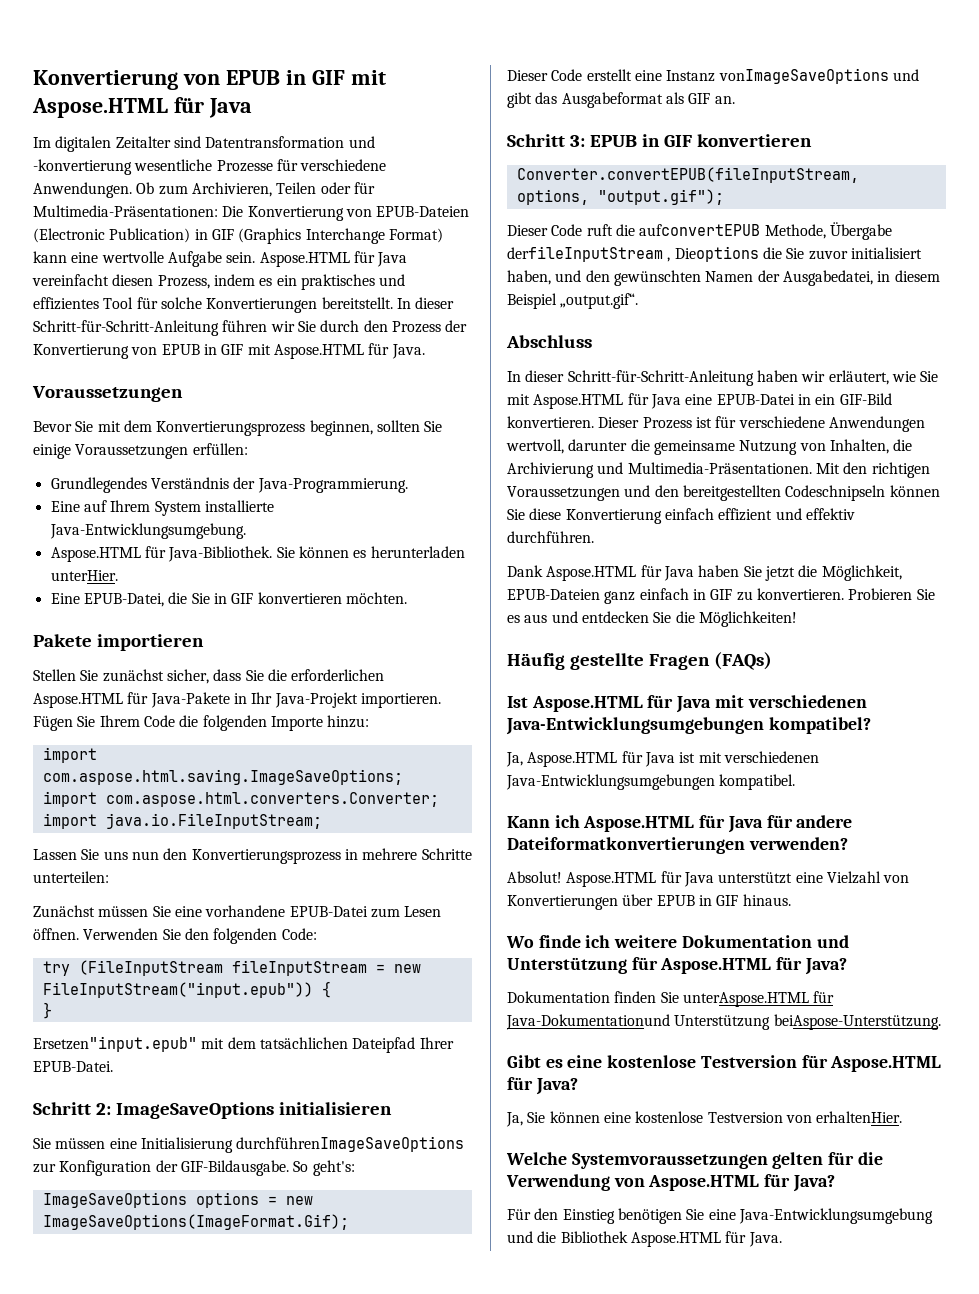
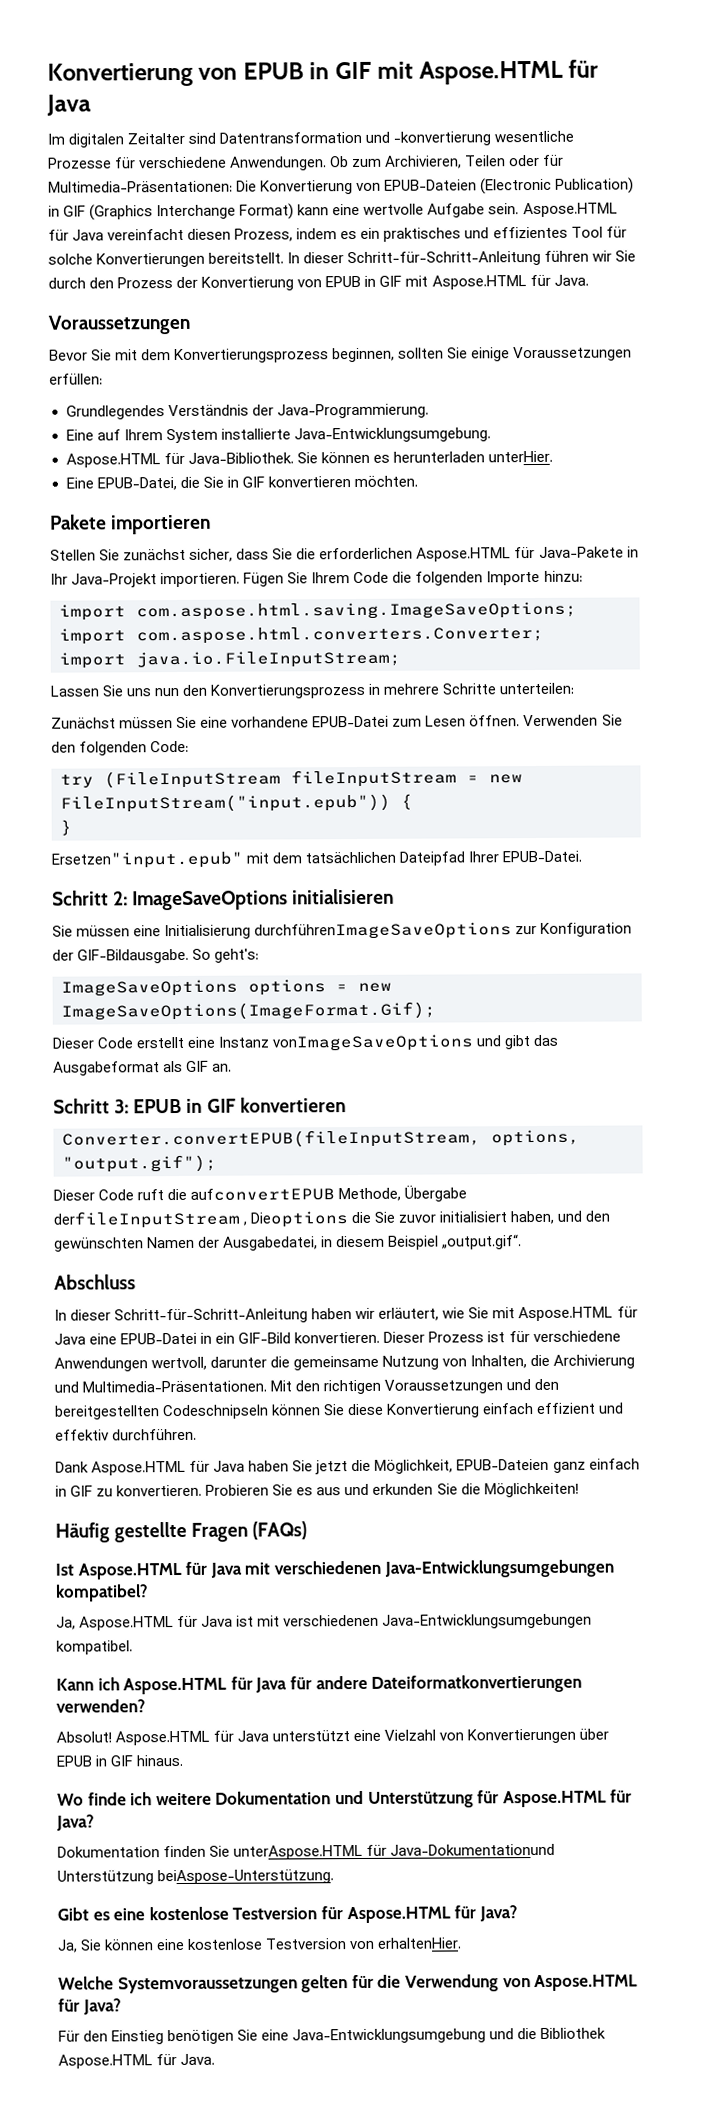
[581,611,649,623] entdecken -> [372,1483,434,1495] erkunden

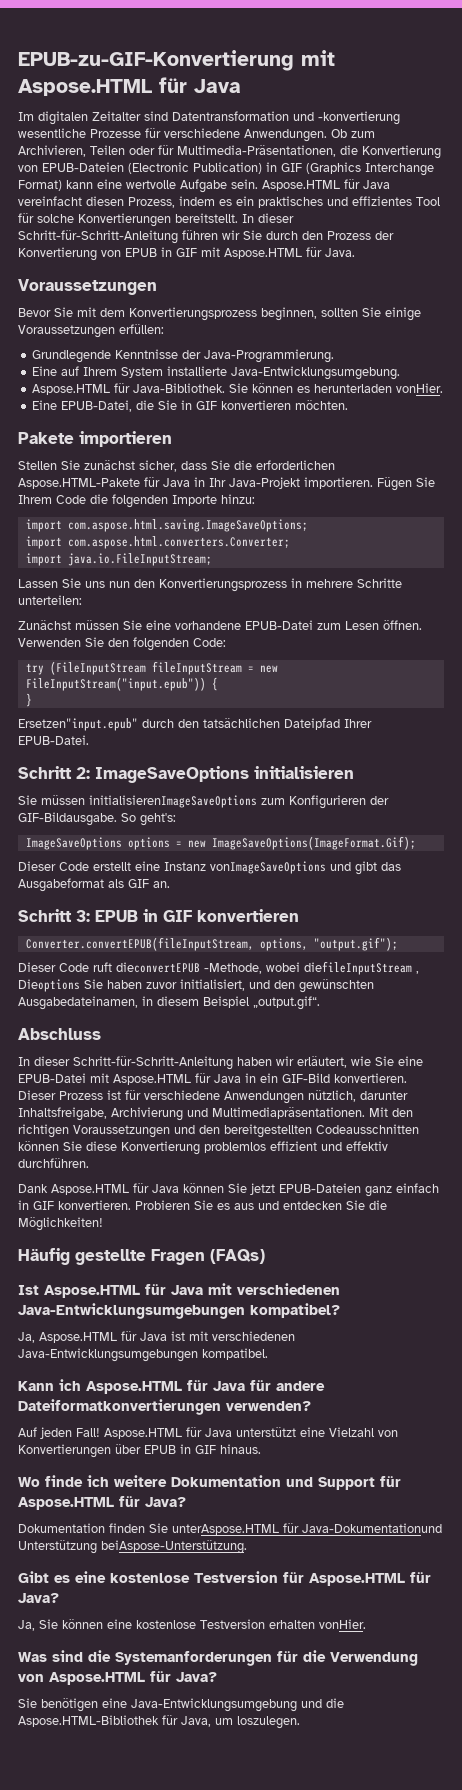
[47,61,372,87] Konvertierung von EPUB in GIF -> [18,50,294,71] EPUB-zu-GIF-Konvertierung
[48,180,258,193] Multimedia-Präsentationen: Die -> [177,145,358,157] Multimedia-Präsentationen, die
[65,404,249,420] Grundlegendes Verständnis -> [32,349,179,363] Grundlegende Kenntnisse
[487,450,553,463] unterHier. -> [396,383,444,393] vonHier.
[416,546,624,562] Aspose.HTML für Java-Pakete -> [18,477,190,489] Aspose.HTML-Pakete für Java
[246,852,303,864] mit dem -> [142,719,199,728] durch den
[133,922,633,940] eine Initialisierung durchführenImageSaveOptions zur Konfiguration -> [89,795,366,809] initialisierenImageSaveOptions zum Konfigurieren
[167,1184,468,1202] [53,1210,611,1229] [54,1236,319,1252] die aufconvertEPUB Methode, Übergabe derfileInputStream , Dieoptions die Sie zuvor initialisiert haben, und den gewünschten Namen der Ausgabedatei, -> [116,961,419,975] [18,979,374,993] [18,996,138,1010] dieconvertEPUB -Methode, wobei diefileInputStream , Dieoptions Sie haben zuvor initialisiert, und den gewünschten Ausgabedateinamen,
[492,1306,638,1322] [54,1332,198,1345] mit Aspose.HTML für Java eine EPUB-Datei -> [398,1056,423,1066] [18,1073,241,1085] eine EPUB-Datei mit Aspose.HTML für Java
[151,1354,551,1371] wertvoll, darunter die gemeinsame Nutzung von Inhalten, die -> [308,1090,408,1102] [18,1107,107,1121] nützlich, darunter Inhaltsfreigabe,
[82,1380,268,1393] Multimedia-Präsentationen. -> [212,1107,365,1119] Multimediapräsentationen.
[162,1404,270,1420] Codeschnipseln -> [316,1124,419,1134] Codeausschnitten
[482,1403,535,1415] einfach -> [204,1142,266,1153] problemlos
[248,1460,290,1472] haben -> [183,1183,224,1193] können
[351,1459,454,1474] die Möglichkeit, -> (275, 1189) none
[96,1488,114,1497] zu -> (54, 1205) none
[372,1483,434,1495] erkunden -> [283,1201,342,1210] entdecken
[56,1731,112,1743] Absolut! -> [18,1427,100,1439] Auf jeden Fall!
[367,1791,474,1808] Unterstützung -> [318,1477,375,1490] Support
[349,1937,463,1950] [58,1975,349,1994] von erhaltenHier. // Welche Systemvoraussetzungen gelten -> [269,1619,366,1629] [18,1650,272,1666] erhalten vonHier. // Was sind die Systemanforderungen
[58,2027,607,2045] [58,2053,216,2069] Für den Einstieg benötigen Sie eine Java-Entwicklungsumgebung und die Bibliothek Aspose.HTML für Java. -> [18,1698,344,1712] [18,1715,300,1729] Sie benötigen eine Java-Entwicklungsumgebung und die Aspose.HTML-Bibliothek für Java, um loszulegen.

